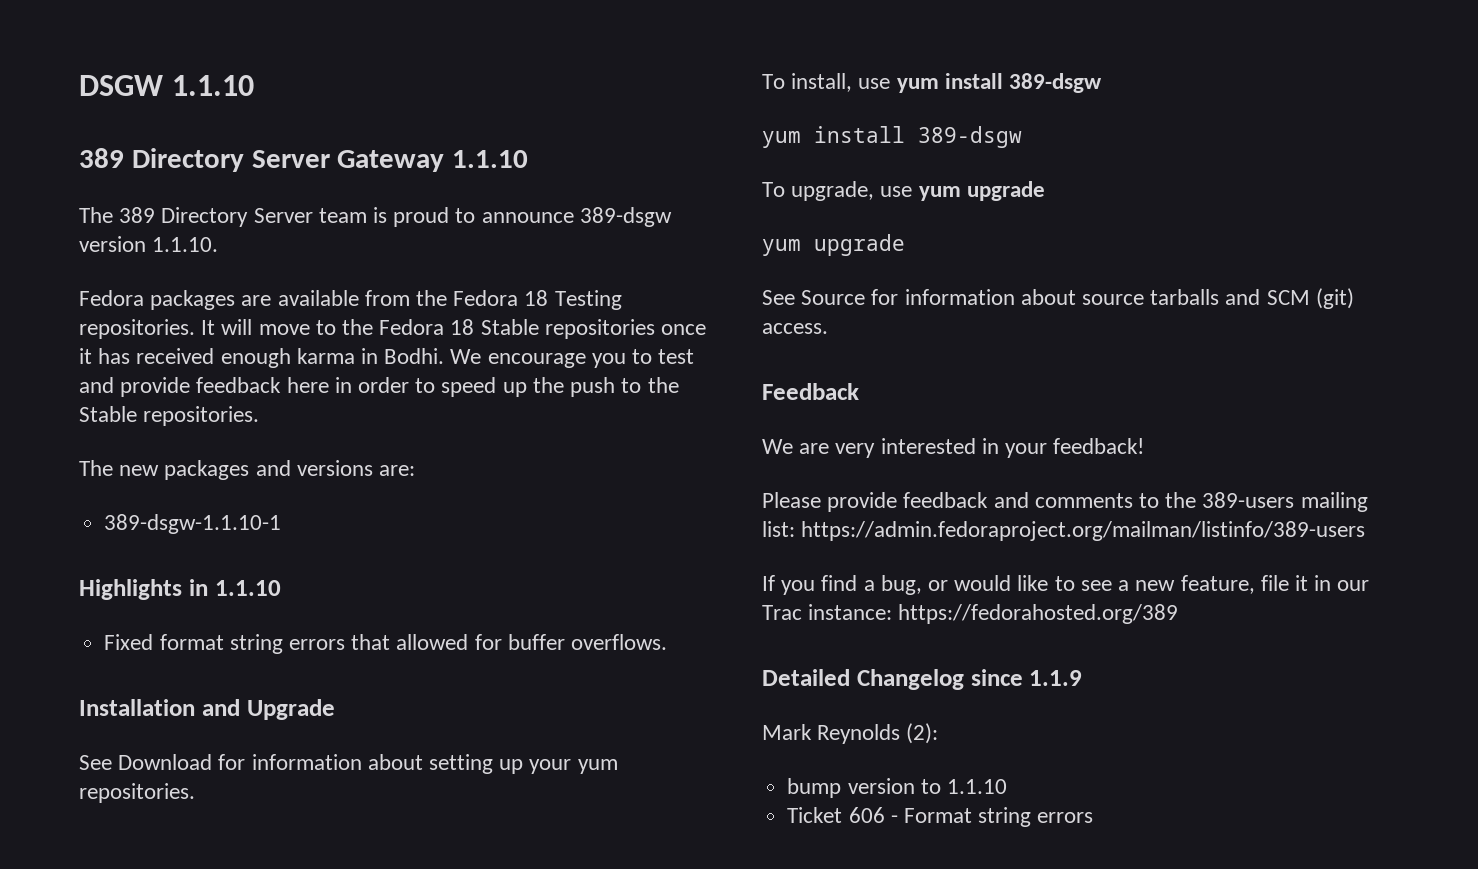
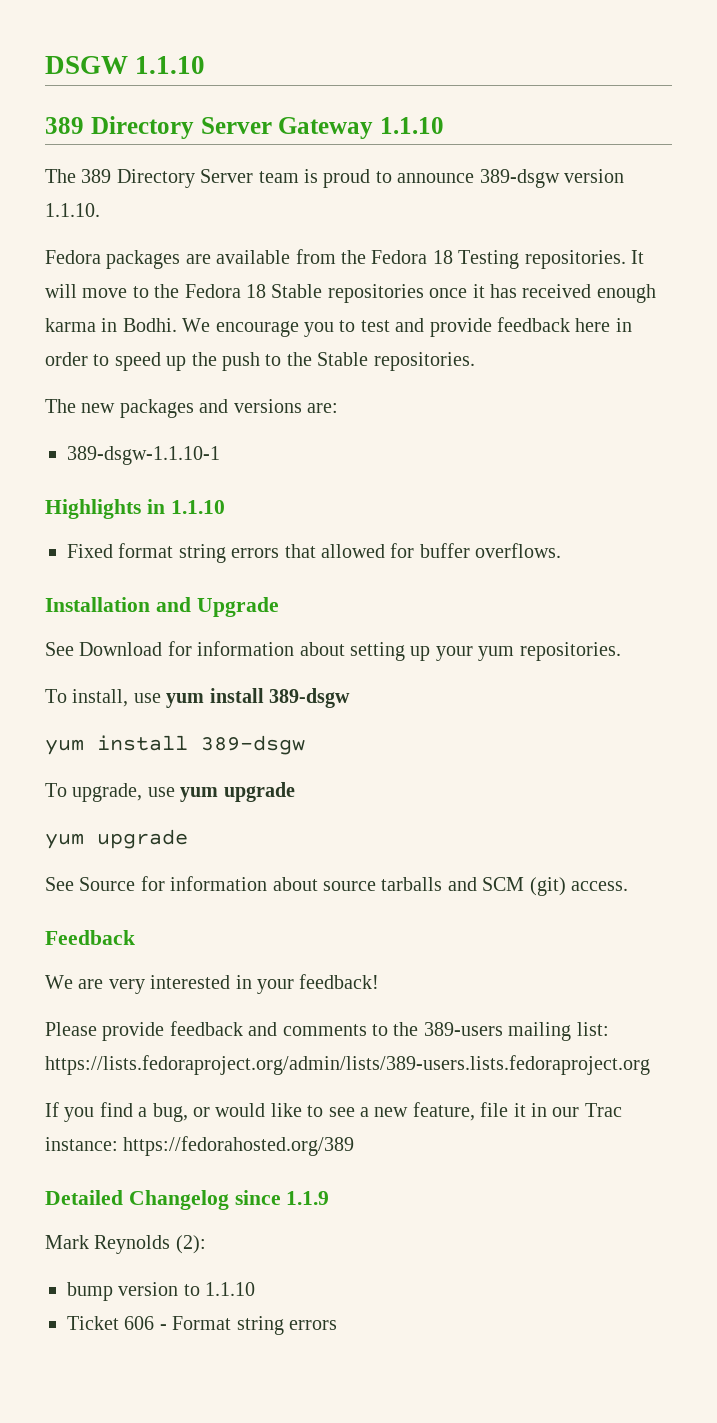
[801,521,1366,541] https://admin.fedoraproject.org/mailman/listinfo/389-users -> [45,1055,650,1075] https://lists.fedoraproject.org/admin/lists/389-users.lists.fedoraproject.org

